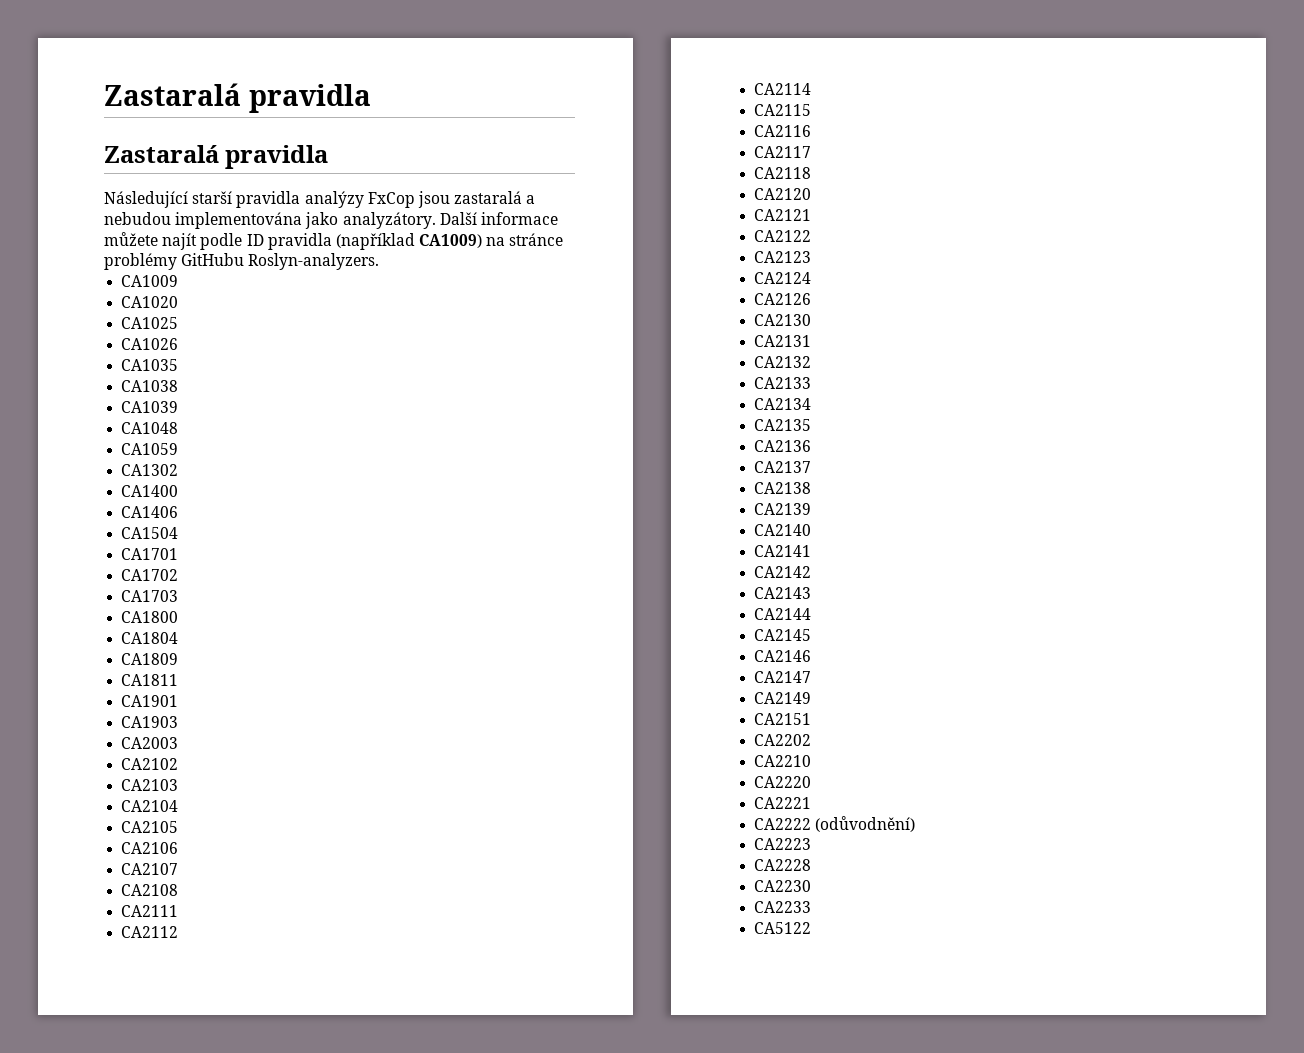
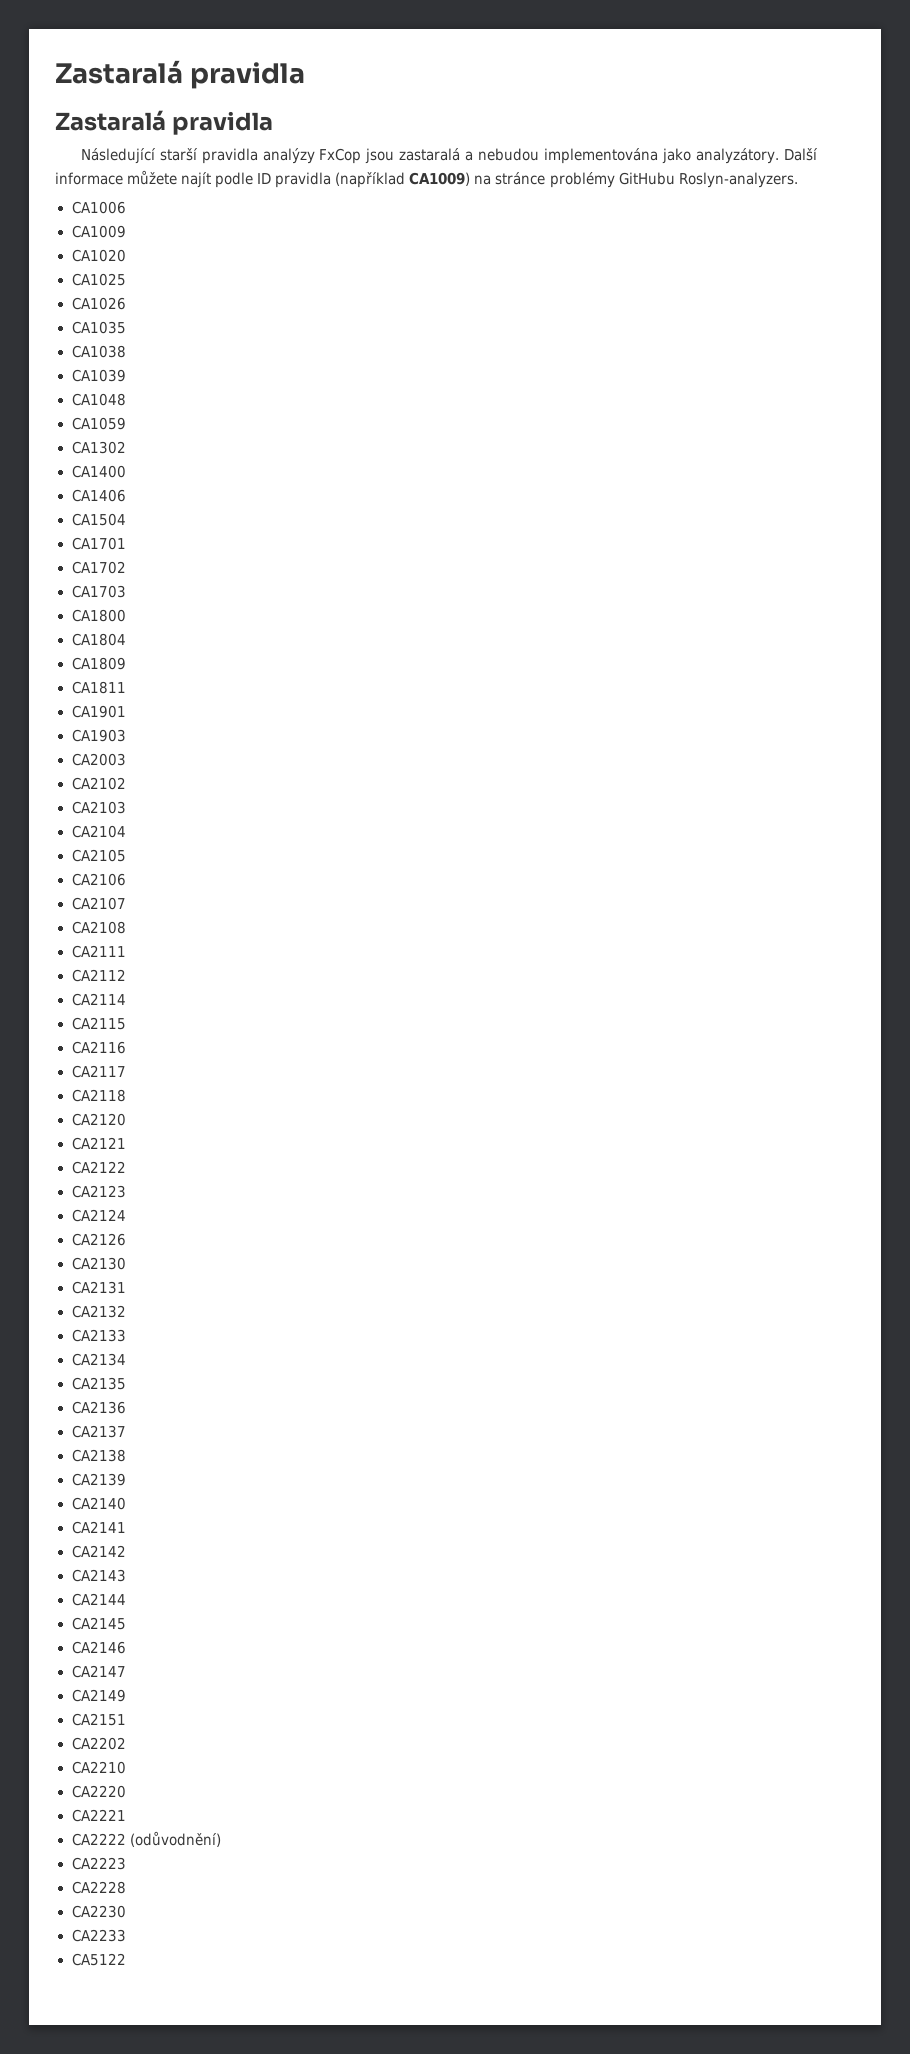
(380, 261) none -> [71,201,126,214] // CA1006

